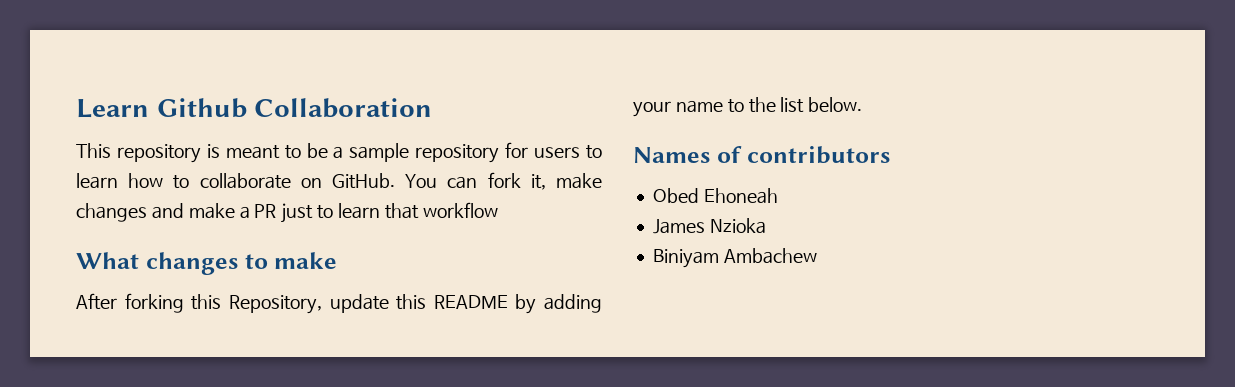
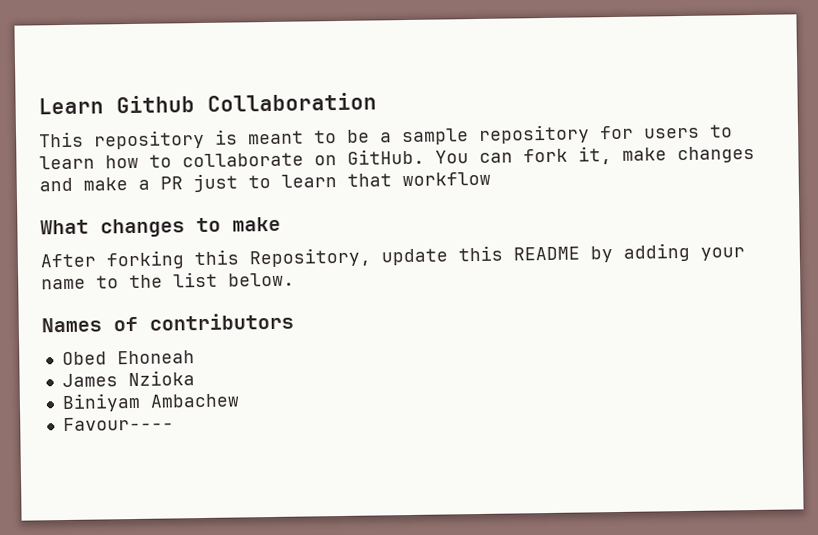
(817, 256) none -> [62,416,174,432] // Favour----

